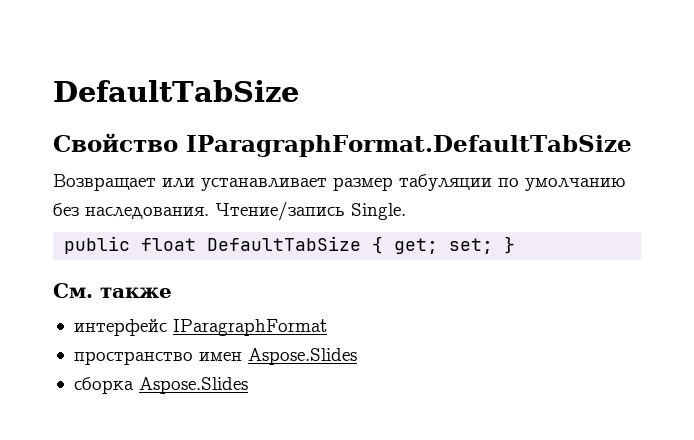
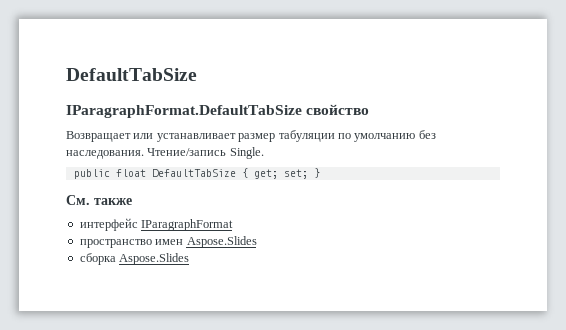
[53,133,178,152] Свойство -> (197, 74) none
(632, 146) none -> [306,104,370,115] свойство

